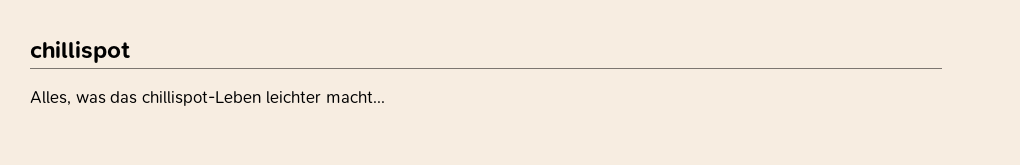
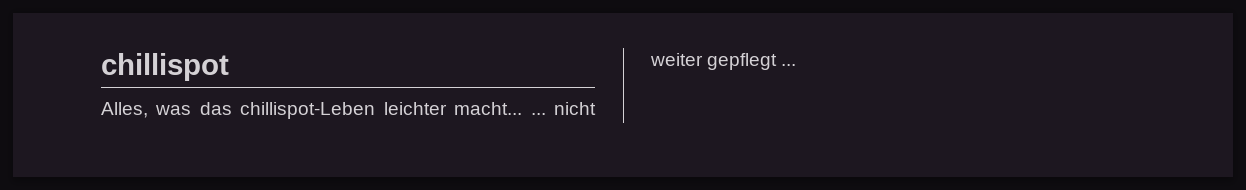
(385, 97) none -> [530,102,597,115] [650,53,797,70] ... nicht weiter gepflegt ...

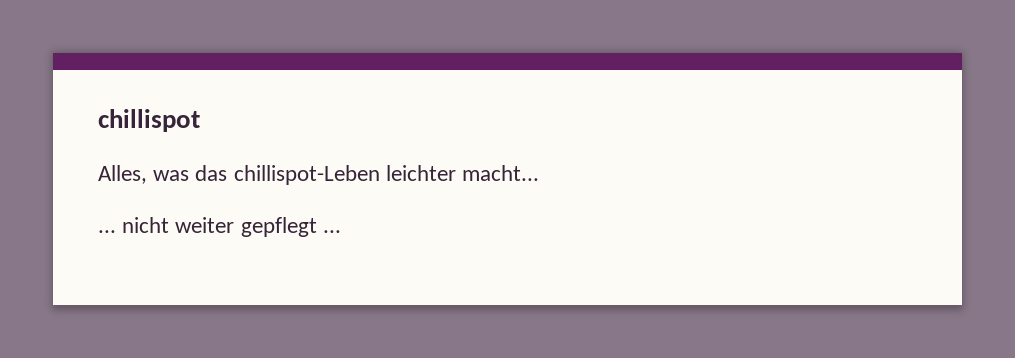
(523, 108) none -> (540, 173) //

